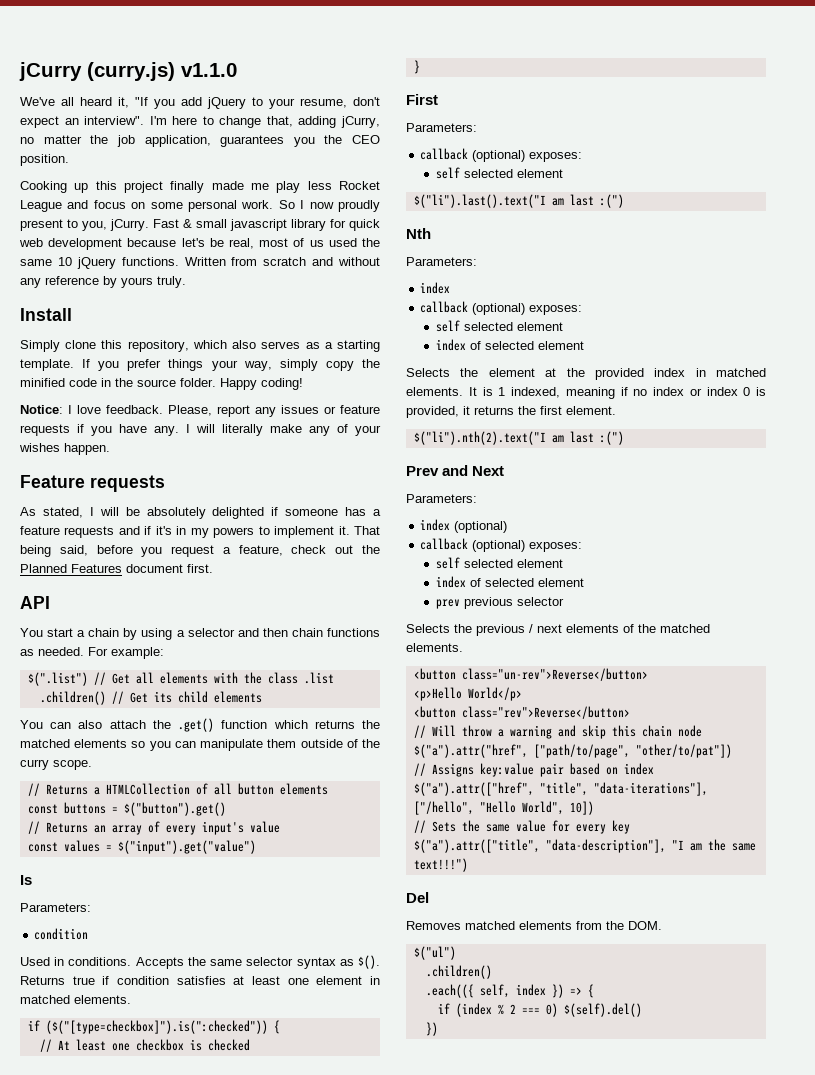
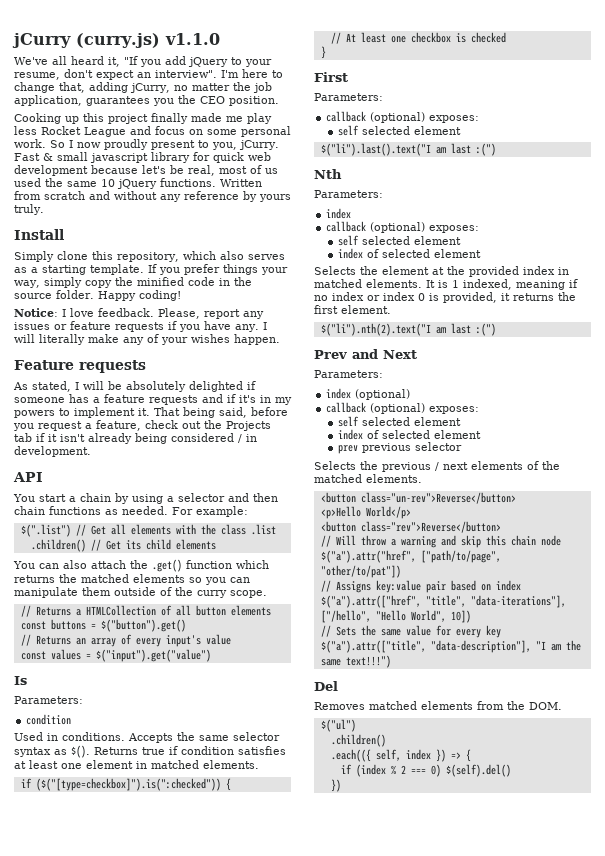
[20,564,213,573] Planned Features document first. -> [226,421,271,431] [14,433,257,444] [14,446,91,457] Projects tab if it isn't already being considered / in development.

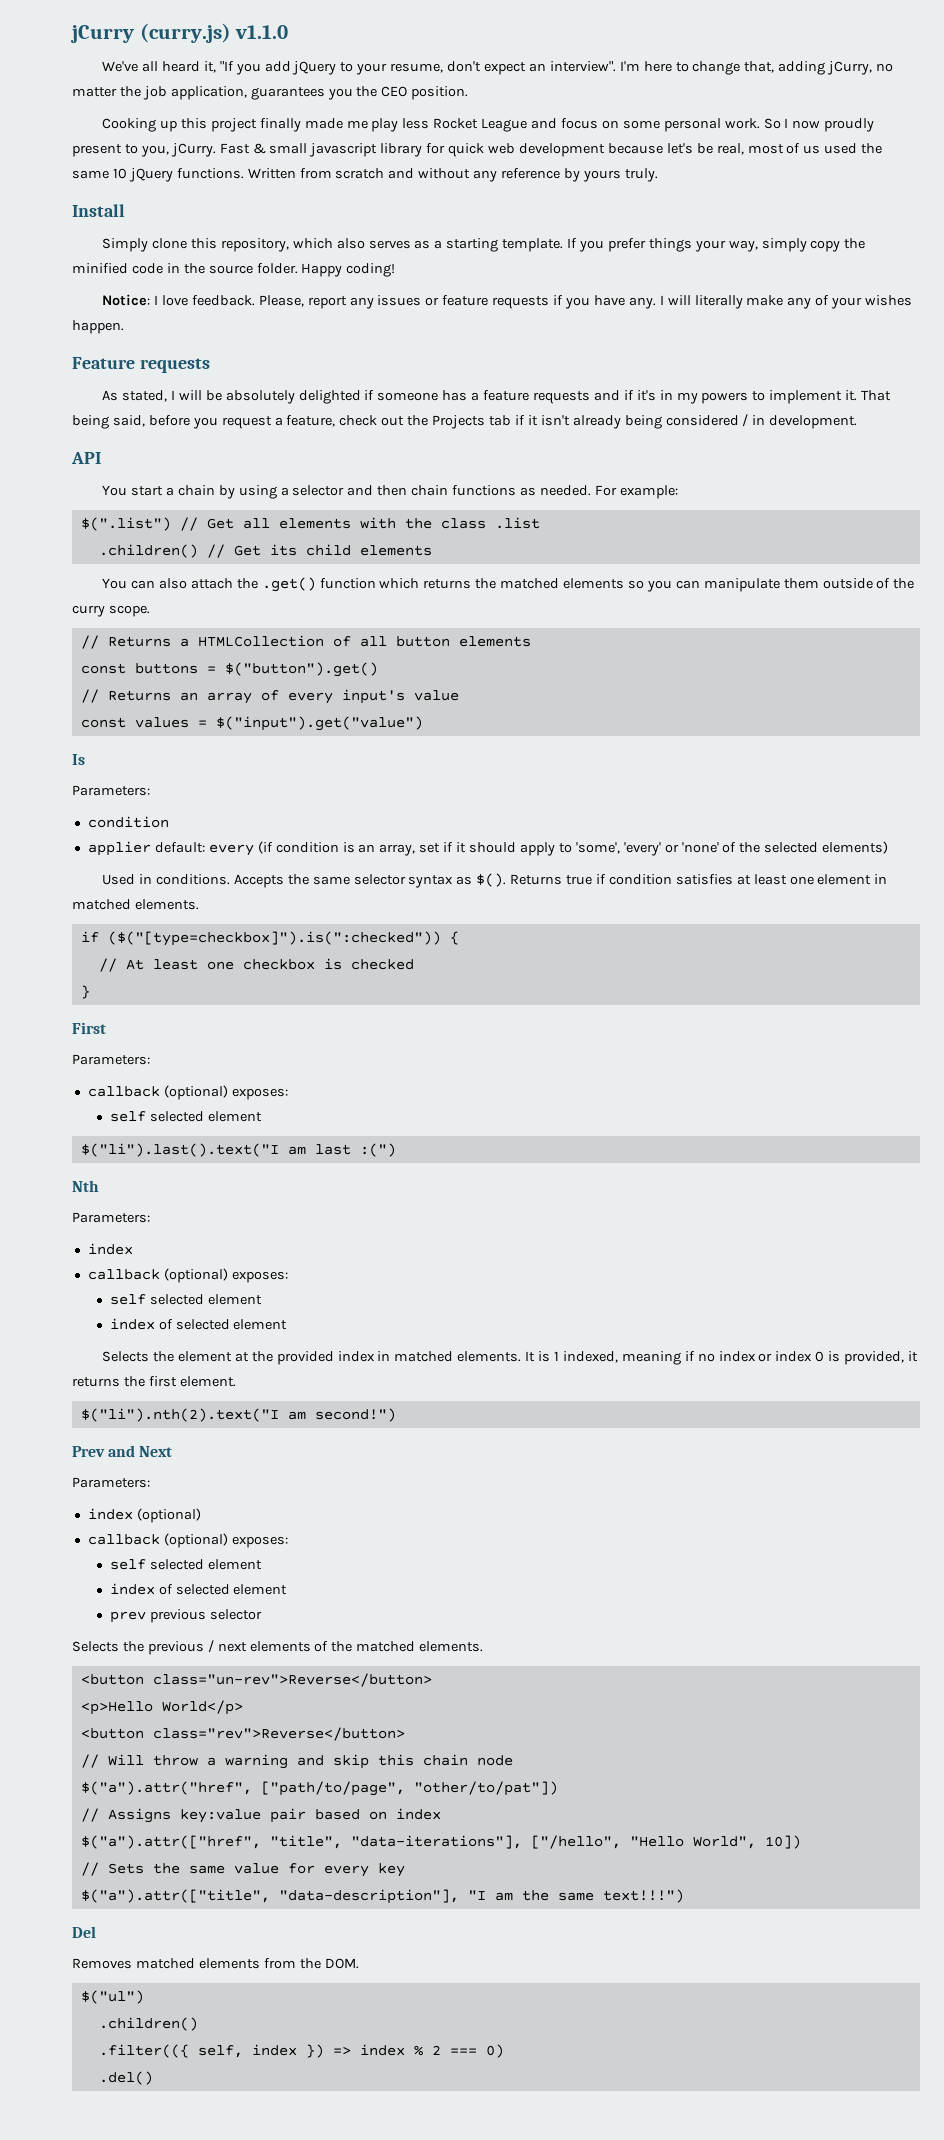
(72, 719) none -> [87,841,889,856] // applier default: every (if condition is an array, set if it should apply to 'some', 'every' or 'none' of the selected elements)
[450,323,496,336] last :(") -> [314,1408,396,1422] second!")
[330,749,371,762] .each(({ -> [98,2044,189,2058] .filter(({
[465,749,471,762] [340,764,386,777] { // if (index -> [359,2044,405,2056] index
[445,764,511,777] [330,779,341,792] $(self).del() // }) -> [98,2071,153,2085] // .del()

